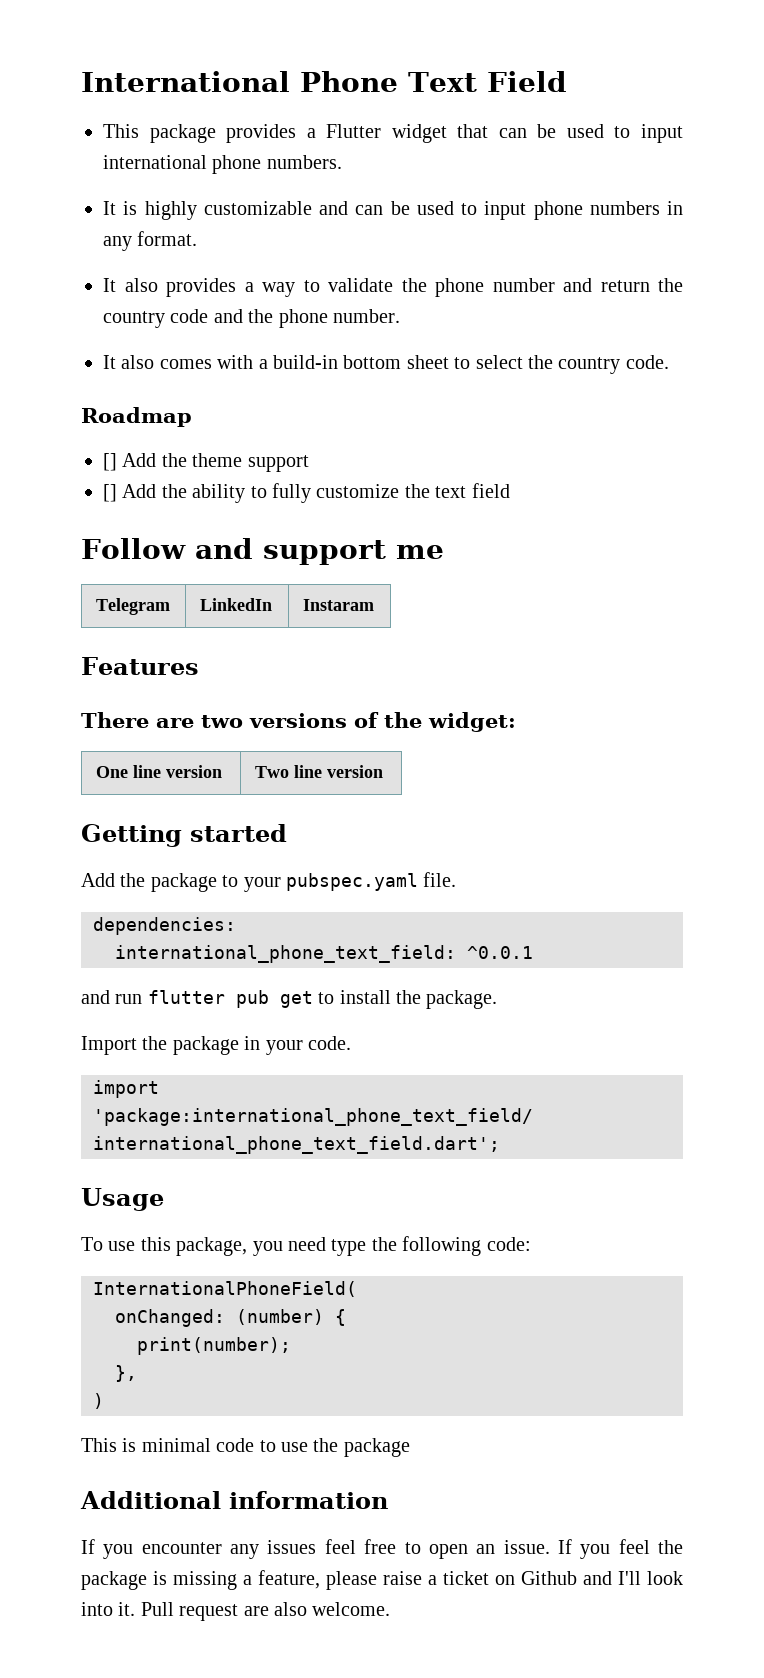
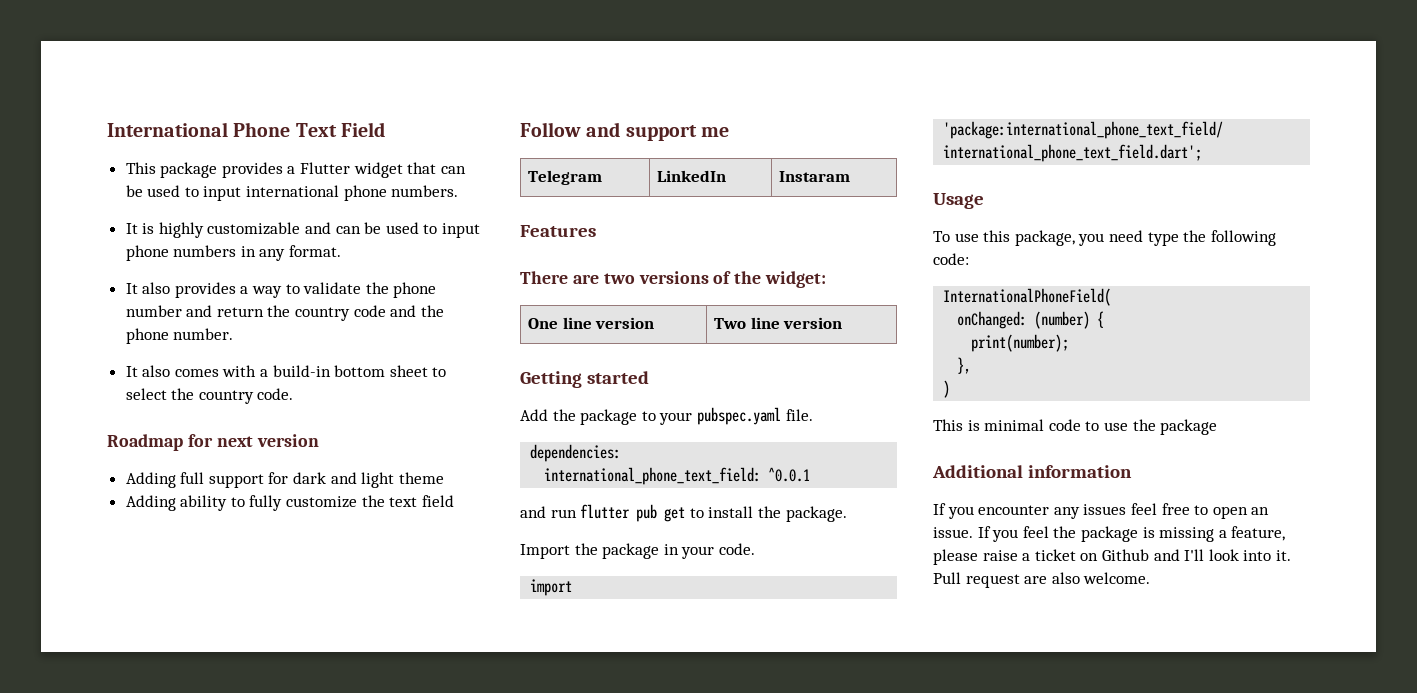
[103,453,309,472] [103,484,187,502] // [] Add the theme support // [] Add the -> [187,434,319,447] [125,472,444,488] [125,495,176,511] for next version // Adding full support for dark and light theme // Adding

